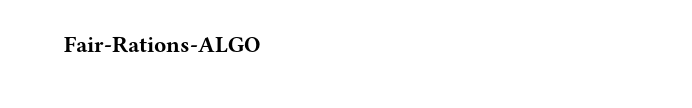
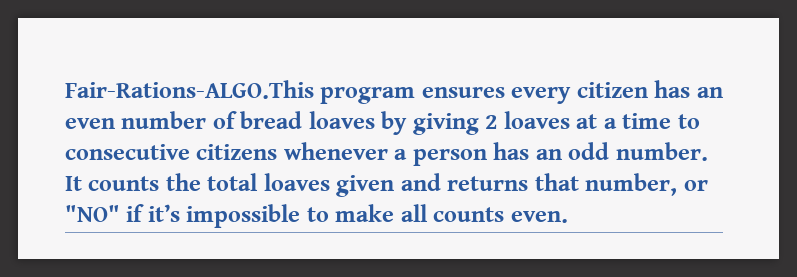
[64,36,260,53] Fair-Rations-ALGO -> [65,80,723,104] [65,111,700,135] [65,142,708,166] [65,173,708,197] [65,204,568,228] Fair-Rations-ALGO.This program ensures every citizen has an even number of bread loaves by giving 2 loaves at a time to consecutive citizens whenever a person has an odd number. It counts the total loaves given and returns that number, or "NO" if it’s impossible to make all counts even.

